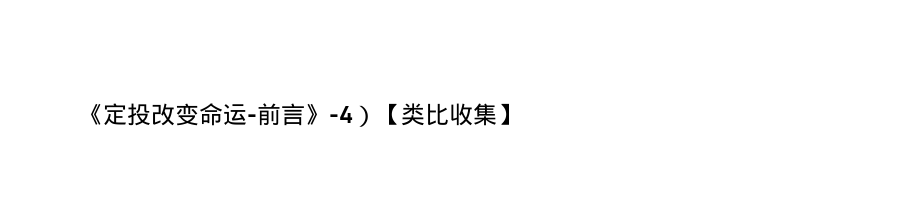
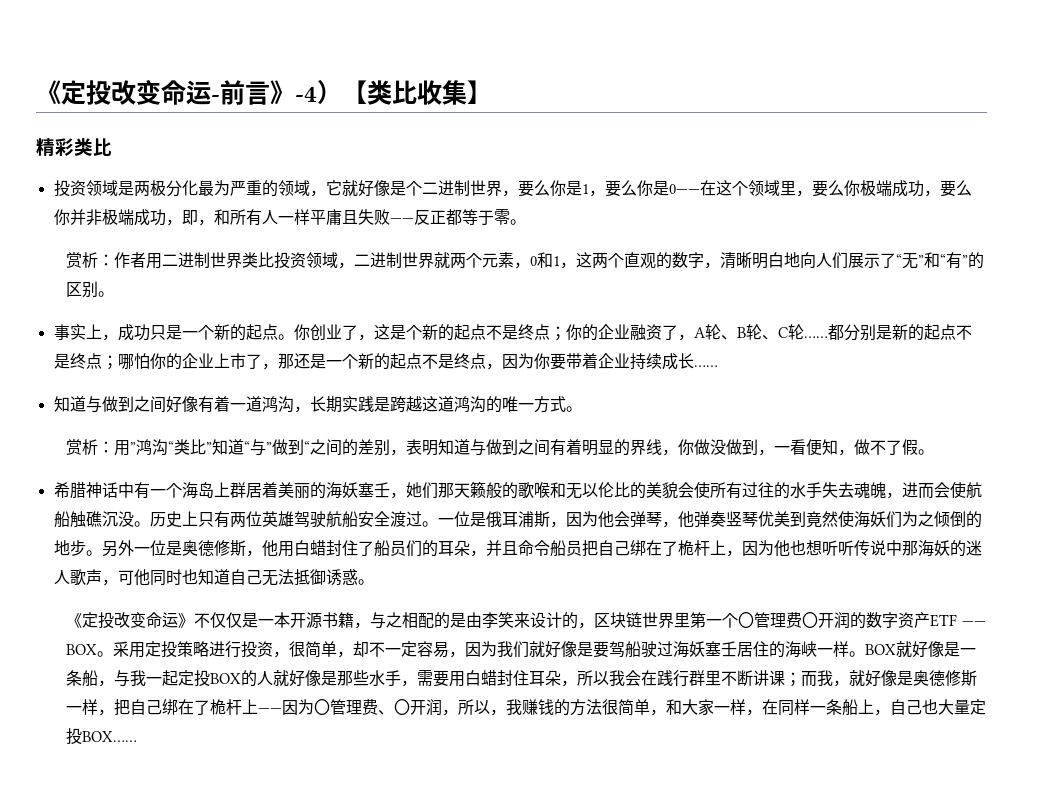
(521, 114) none -> [36,138,112,157] [53,180,972,197] [53,209,526,226] [66,252,985,269] [66,281,115,298] [53,324,972,341] [53,353,718,370] [53,396,582,413] [66,439,935,456] [53,481,982,499] [53,511,982,528] [53,540,982,557] [53,569,374,586] [66,612,986,629] [66,641,977,658] [66,670,978,687] [66,699,987,716] [66,728,138,745] // 精彩类比 // 投资领域是两极分化最为严重的领域，它就好像是个二进制世界，要么你是1，要么你是0——在这个领域里，要么你极端成功，要么你并非极端成功，即，和所有人一样平庸且失败——反正都等于零。 // 赏析：作者用二进制世界类比投资领域，二进制世界就两个元素，0和1，这两个直观的数字，清晰明白地向人们展示了“无”和“有”的区别。 // 事实上，成功只是一个新的起点。你创业了，这是个新的起点不是终点；你的企业融资了，A轮、B轮、C轮……都分别是新的起点不是终点；哪怕你的企业上市了，那还是一个新的起点不是终点，因为你要带着企业持续成长…… // 知道与做到之间好像有着一道鸿沟，长期实践是跨越这道鸿沟的唯一方式。 // 赏析：用”鸿沟“类比”知道“与”做到“之间的差别，表明知道与做到之间有着明显的界线，你做没做到，一看便知，做不了假。 // 希腊神话中有一个海岛上群居着美丽的海妖塞壬，她们那天籁般的歌喉和无以伦比的美貌会使所有过往的水手失去魂魄，进而会使航船触礁沉没。历史上只有两位英雄驾驶航船安全渡过。一位是俄耳浦斯，因为他会弹琴，他弹奏竖琴优美到竟然使海妖们为之倾倒的地步。另外一位是奥德修斯，他用白蜡封住了船员们的耳朵，并且命令船员把自己绑在了桅杆上，因为他也想听听传说中那海妖的迷人歌声，可他同时也知道自己无法抵御诱惑。 // 《定投改变命运》不仅仅是一本开源书籍，与之相配的是由李笑来设计的，区块链世界里第一个〇管理费〇开润的数字资产ETF —— BOX。采用定投策略进行投资，很简单，却不一定容易，因为我们就好像是要驾船驶过海妖塞壬居住的海峡一样。BOX就好像是一条船，与我一起定投BOX的人就好像是那些水手，需要用白蜡封住耳朵，所以我会在践行群里不断讲课；而我，就好像是奥德修斯一样，把自己绑在了桅杆上——因为〇管理费、〇开润，所以，我赚钱的方法很简单，和大家一样，在同样一条船上，自己也大量定投BOX……

